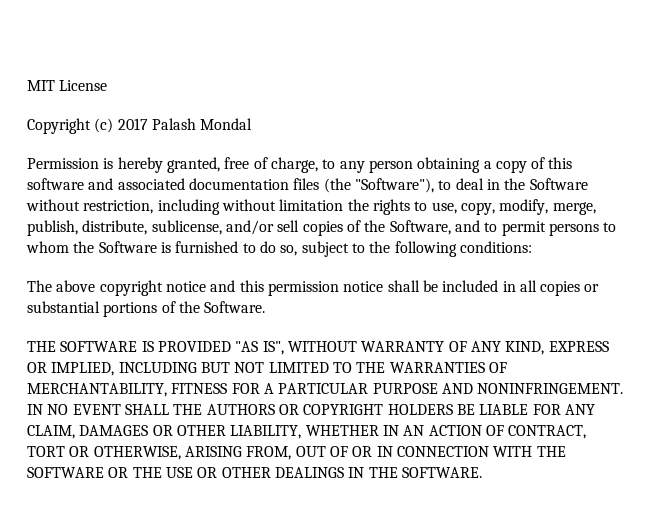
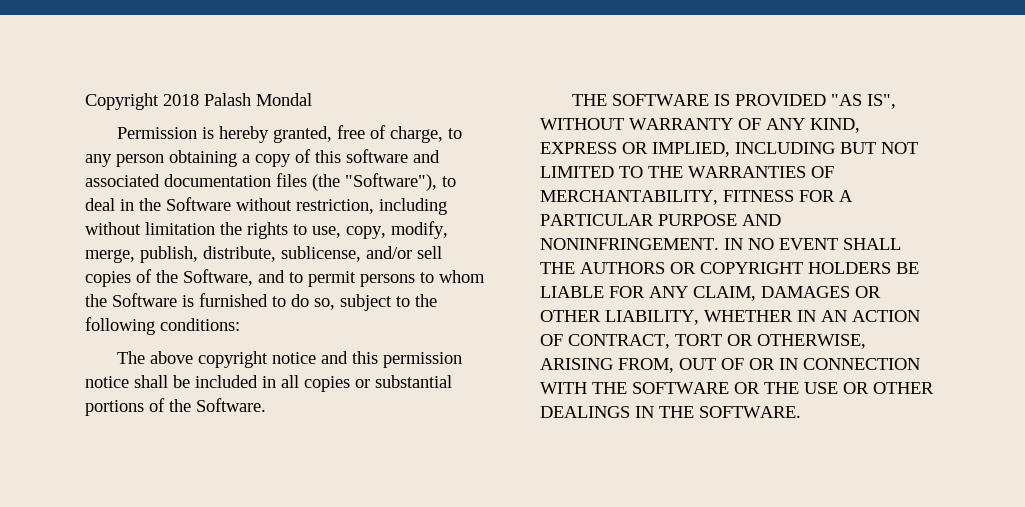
[27,80,108,91] [27,118,148,134] MIT License // Copyright (c) 2017 -> [85,93,199,110] Copyright 2018

